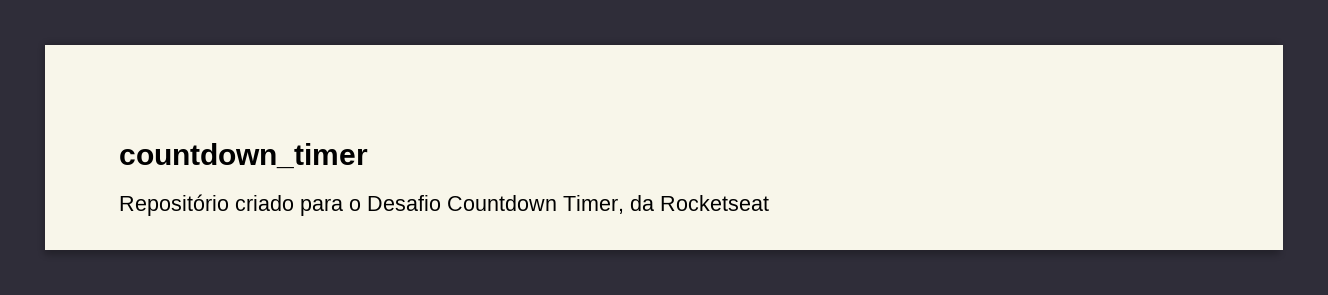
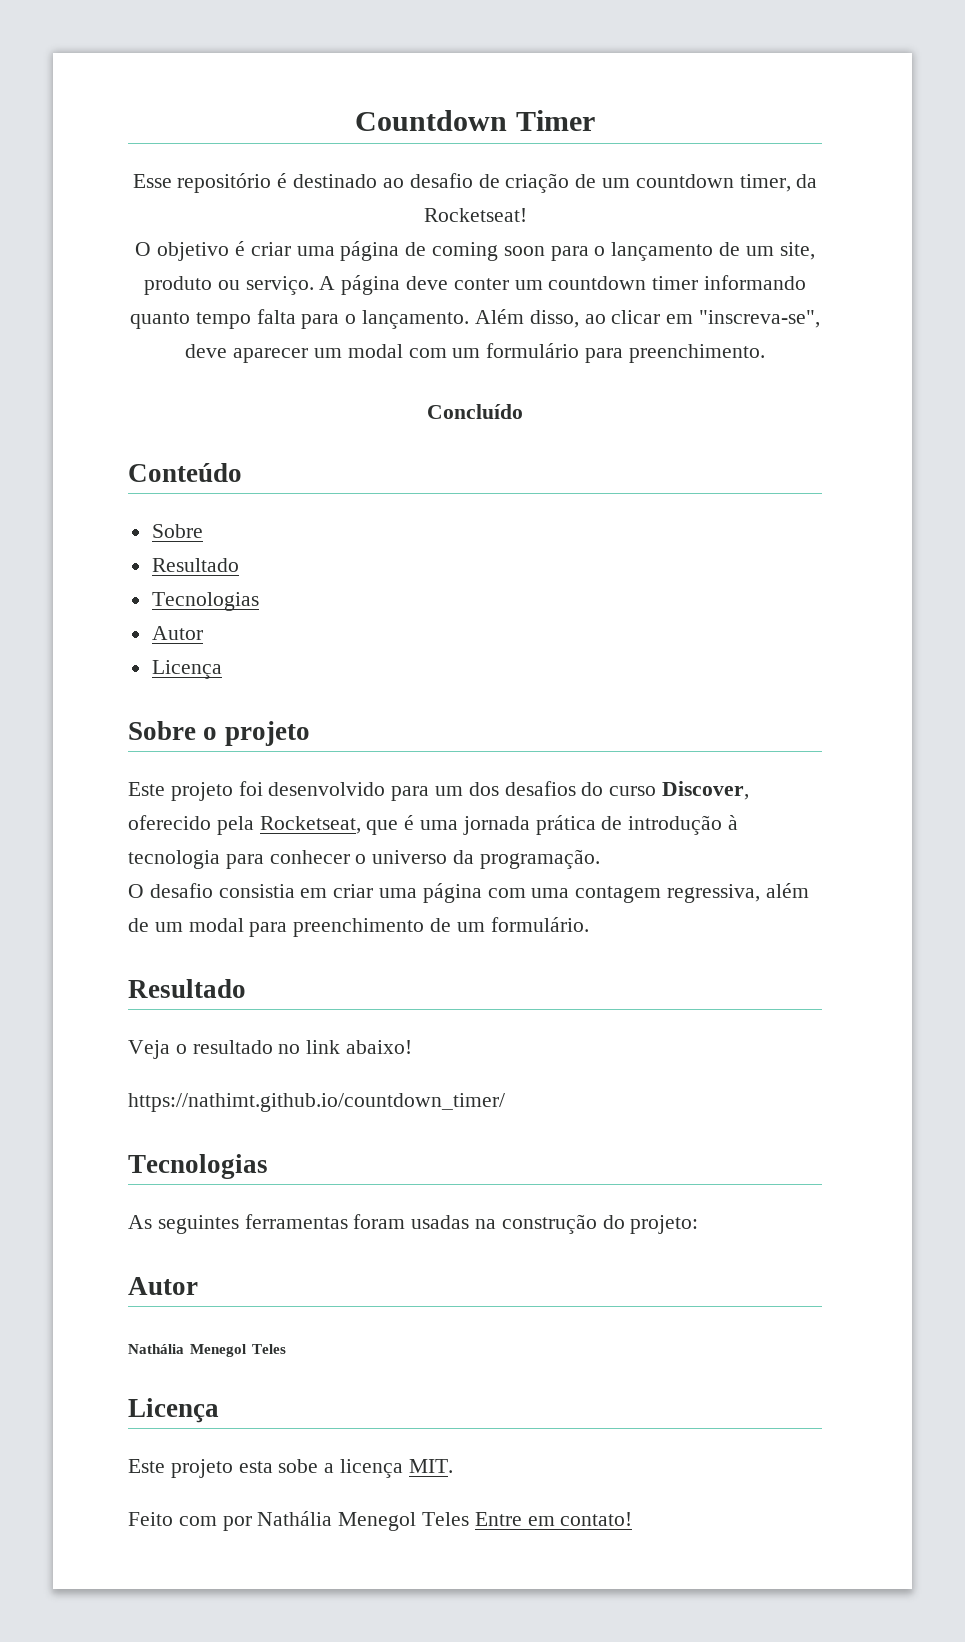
[119,143,368,169] [119,194,769,216] countdown_timer // Repositório criado para o Desafio Countdown Timer, da Rocketseat -> [355,110,595,131] [132,173,818,193] [423,208,527,222] [135,241,815,261] [143,275,807,295] [130,309,820,329] [185,343,765,363] [427,404,523,419] [128,463,242,482] [151,524,203,538] [151,558,239,572] [151,592,259,611] [151,626,203,640] [151,660,222,679] [128,721,310,746] [128,781,750,801] [128,815,739,835] [128,849,600,869] [128,883,809,903] [128,917,589,937] [128,979,246,998] [128,1040,413,1059] [128,1093,505,1112] [128,1154,268,1179] [128,1214,699,1234] [128,1277,198,1295] [128,1344,286,1357] [128,1398,219,1423] [128,1459,453,1478] [128,1511,633,1531] Countdown Timer // Esse repositório é destinado ao desafio de criação de um countdown timer, da Rocketseat! // O objetivo é criar uma página de coming soon para o lançamento de um site, produto ou serviço. A página deve conter um countdown timer informando quanto tempo falta para o lançamento. Além disso, ao clicar em "inscreva-se", deve aparecer um modal com um formulário para preenchimento. // Concluído // Conteúdo // Sobre // Resultado // Tecnologias // Autor // Licença // Sobre o projeto // Este projeto foi desenvolvido para um dos desafios do curso Discover, oferecido pela Rocketseat, que é uma jornada prática de introdução à tecnologia para conhecer o universo da programação. // O desafio consistia em criar uma página com uma contagem regressiva, além de um modal para preenchimento de um formulário. // Resultado // Veja o resultado no link abaixo! // https://nathimt.github.io/countdown_timer/ // Tecnologias // As seguintes ferramentas foram usadas na construção do projeto: // Autor // Nathália Menegol Teles // Licença // Este projeto esta sobe a licença MIT. // Feito com por Nathália Menegol Teles Entre em contato!

